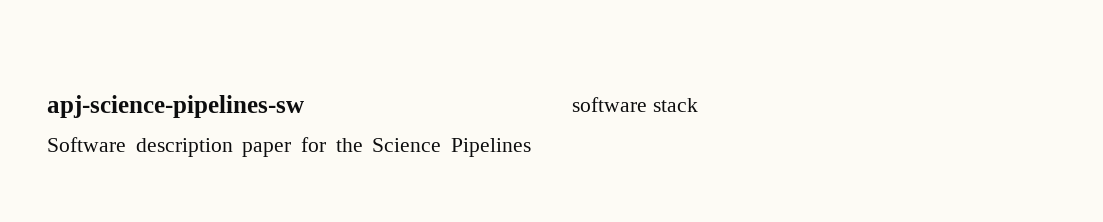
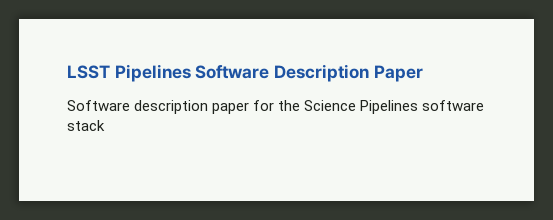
[47,95,304,118] apj-science-pipelines-sw -> [67,64,423,82] LSST Pipelines Software Description Paper

